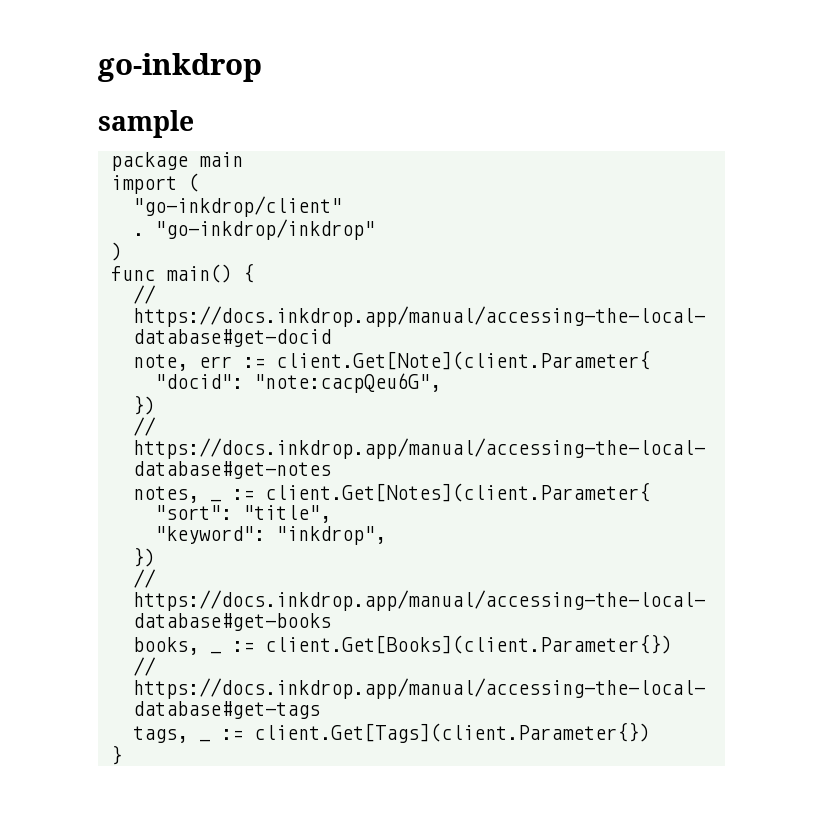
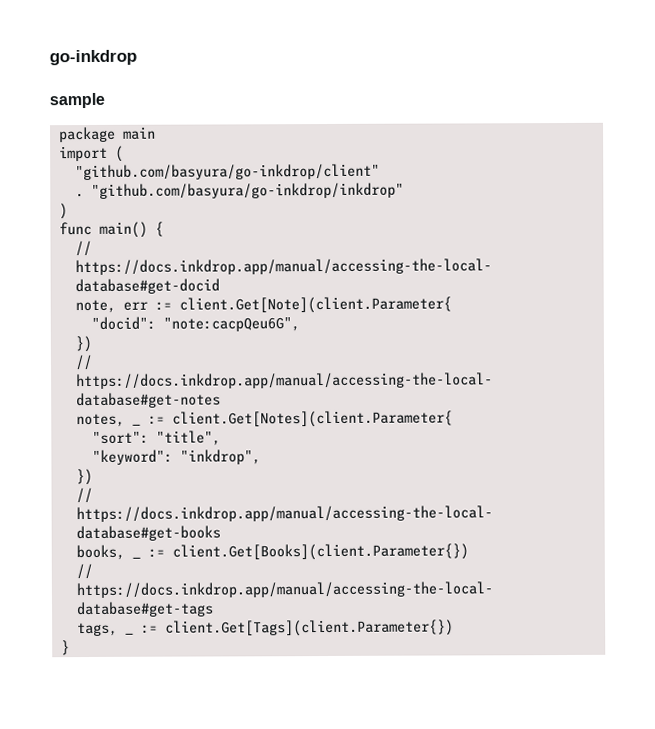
[132,196,342,217] "go-inkdrop/client" -> [75,163,381,181] "github.com/basyura/go-inkdrop/client"
[154,219,375,240] "go-inkdrop/inkdrop" -> [91,182,405,199] "github.com/basyura/go-inkdrop/inkdrop"

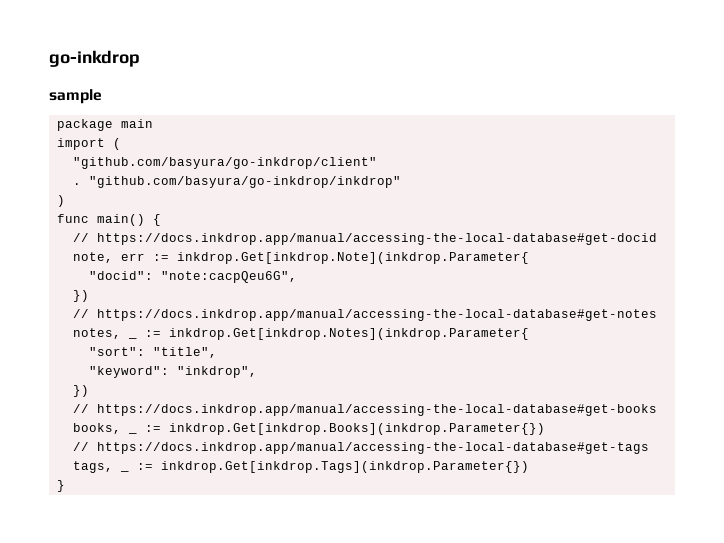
[179,296,453,314] client.Get[Note](client.Parameter{ -> [176,252,529,264] inkdrop.Get[inkdrop.Note](inkdrop.Parameter{
[172,410,454,428] client.Get[Notes](client.Parameter{ -> [168,328,529,340] inkdrop.Get[inkdrop.Notes](inkdrop.Parameter{
[172,543,470,561] client.Get[Books](client.Parameter{}) -> [168,423,545,435] inkdrop.Get[inkdrop.Books](inkdrop.Parameter{})
[165,619,455,637] client.Get[Tags](client.Parameter{}) -> [160,461,529,473] inkdrop.Get[inkdrop.Tags](inkdrop.Parameter{})

